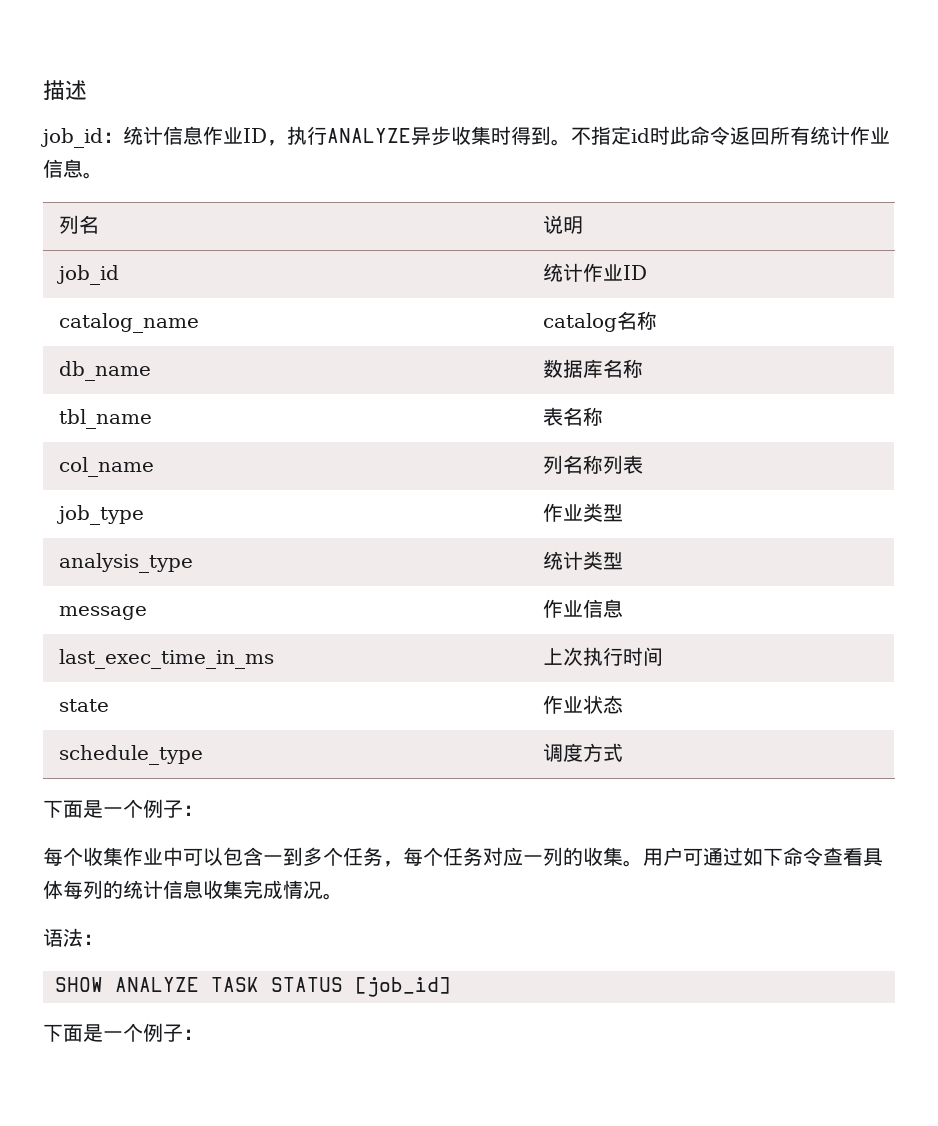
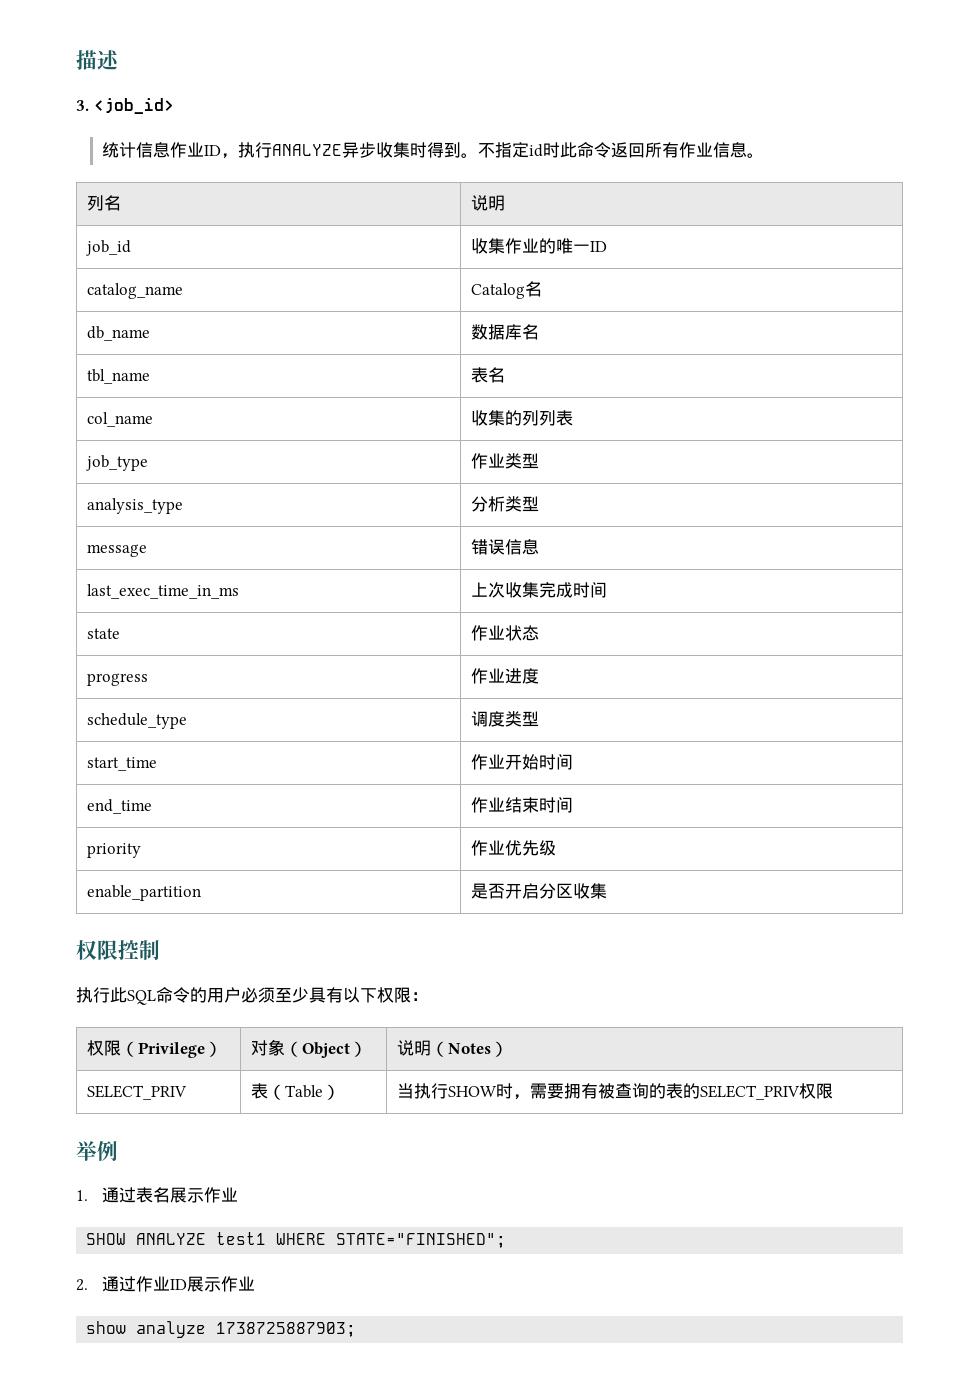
[41,128,123,148] job_id： -> [76,98,174,114] 3. <job_id> //
[810,126,850,145] 统计 -> (680, 150) none
[542,263,623,282] 统计作业 -> [470,238,590,254] 收集作业的唯一
[542,311,657,332] catalog名称 -> [470,281,542,299] Catalog名
[622,359,643,378] 称 -> (539, 332) none
[582,407,603,426] 称 -> (505, 375) none
[542,455,603,474] 列名称 -> [470,410,539,426] 收集的列
[542,551,583,570] 统计 -> [470,496,505,512] 分析
[542,599,583,618] 作业 -> [470,539,505,555] 错误
[582,647,623,666] 执行 -> [504,582,573,598] 收集完成
(623, 704) none -> [86,673,148,686] [470,668,539,684] // progress | 作业进度
[582,743,623,762] [43,799,203,818] [43,847,883,867] [43,880,343,900] [43,928,103,947] [55,977,451,997] [43,1023,203,1042] 方式 // 下面是一个例子： // 每个收集作业中可以包含一到多个任务，每个任务对应一列的收集。用户可通过如下命令查看具体每列的统计信息收集完成情况。 // 语法： // SHOW ANALYZE TASK STATUS [job_id] // 下面是一个例子： -> [504,711,539,727] [86,757,157,771] [470,754,573,770] [86,799,152,814] [470,797,573,813] [86,843,141,858] [470,840,556,856] [86,885,201,901] [470,883,607,899] [76,940,160,960] [76,987,428,1005] [86,1040,222,1058] [250,1039,367,1058] [396,1040,508,1057] [86,1085,187,1100] [250,1083,340,1100] [396,1083,833,1100] [76,1140,118,1161] [76,1187,239,1203] [86,1232,507,1248] [76,1276,256,1292] [86,1321,357,1338] 类型 // start_time | 作业开始时间 // end_time | 作业结束时间 // priority | 作业优先级 // enable_partition | 是否开启分区收集 // 权限控制 // 执行此SQL命令的用户必须至少具有以下权限： // 权限（Privilege） | 对象（Object） | 说明（Notes） // SELECT_PRIV | 表（Table） | 当执行SHOW时，需要拥有被查询的表的SELECT_PRIV权限 // 举例 // 1.通过表名展示作业 // SHOW ANALYZE test1 WHERE STATE="FINISHED"; // 2.通过作业ID展示作业 // show analyze 1738725887903;

